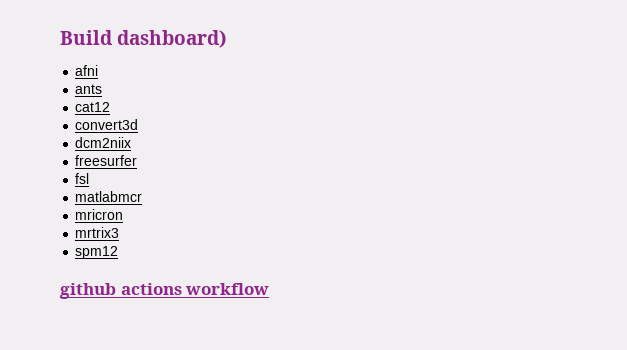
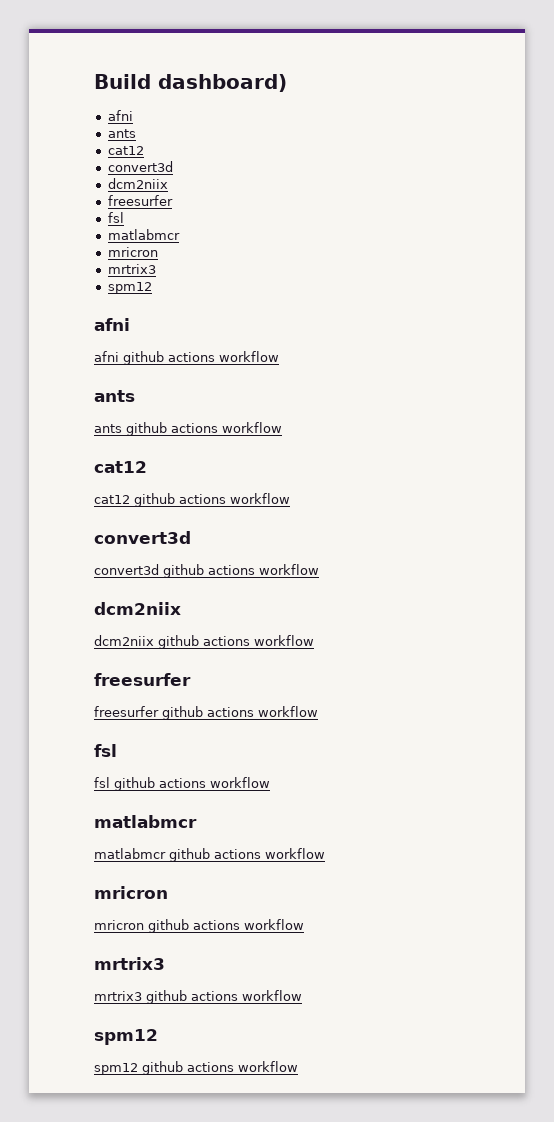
[60,283,270,299] github actions workflow -> [94,318,130,331] [94,351,279,365] [94,390,135,402] [94,422,282,436] [94,461,147,473] [94,493,290,507] [94,531,191,544] [94,564,319,578] [94,602,181,615] [94,635,314,649] [94,673,191,686] [94,706,318,720] [94,744,117,757] [94,777,270,791] [94,815,197,828] [94,848,325,862] [94,886,168,899] [94,919,304,933] [94,957,165,970] [94,990,302,1004] [94,1029,158,1045] [94,1061,298,1075] afni // afni github actions workflow // ants // ants github actions workflow // cat12 // cat12 github actions workflow // convert3d // convert3d github actions workflow // dcm2niix // dcm2niix github actions workflow // freesurfer // freesurfer github actions workflow // fsl // fsl github actions workflow // matlabmcr // matlabmcr github actions workflow // mricron // mricron github actions workflow // mrtrix3 // mrtrix3 github actions workflow // spm12 // spm12 github actions workflow

